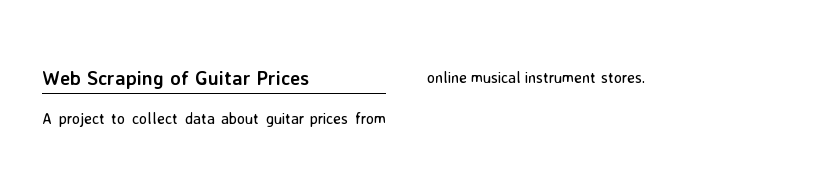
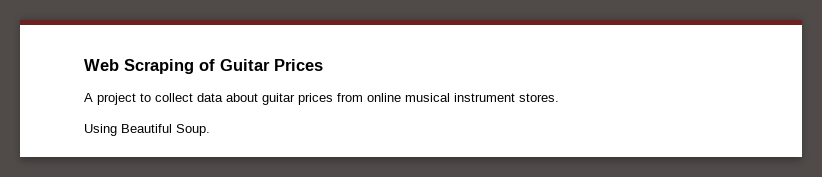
(645, 78) none -> [84,124,210,136] // Using Beautiful Soup.

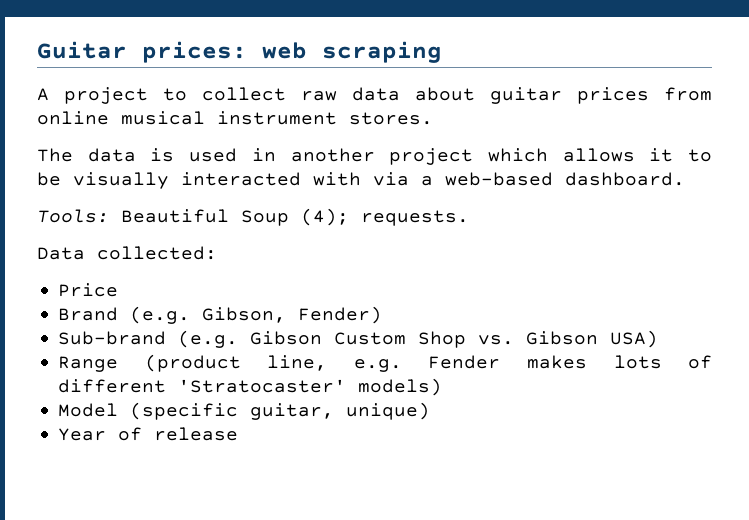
[84,59,323,74] Web Scraping of Guitar Prices -> [37,41,442,63] Guitar prices: web scraping
(193, 97) none -> [301,91,337,101] raw
[84,124,210,136] Using Beautiful Soup. -> [37,148,713,165] [37,172,685,189] [37,208,469,226] [37,246,217,260] [58,283,119,297] [58,306,383,324] [58,330,659,348] [58,354,712,372] [58,378,443,396] [58,402,431,420] [58,427,239,441] The data is used in another project which allows it to be visually interacted with via a web-based dashboard. // Tools: Beautiful Soup (4); requests. // Data collected: // Price // Brand (e.g. Gibson, Fender) // Sub-brand (e.g. Gibson Custom Shop vs. Gibson USA) // Range (product line, e.g. Fender makes lots of different 'Stratocaster' models) // Model (specific guitar, unique) // Year of release

